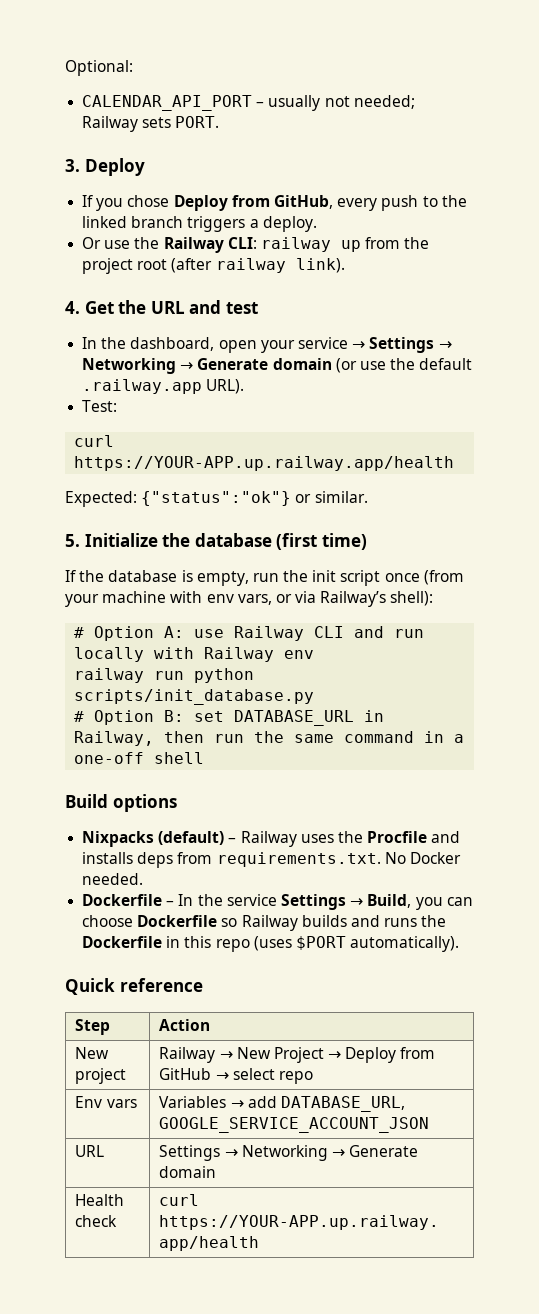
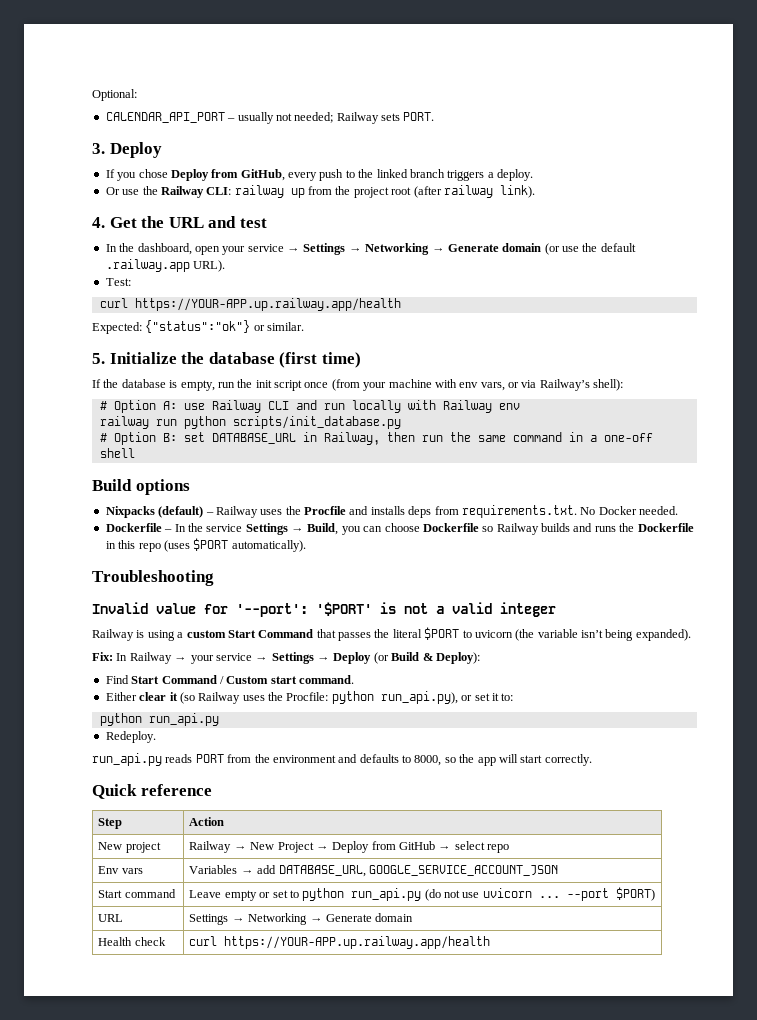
(460, 944) none -> [92,570,214,586] [92,602,556,617] [92,627,691,641] [92,652,480,664] [105,675,354,684] [105,691,514,704] [99,713,219,726] [105,731,156,743] [92,753,592,766] // Troubleshooting // Invalid value for '--port': '$PORT' is not a valid integer // Railway is using a custom Start Command that passes the literal $PORT to uvicorn (the variable isn’t being expanded). // Fix: In Railway → your service → Settings → Deploy (or Build & Deploy): // Find Start Command / Custom start command. // Either clear it (so Railway uses the Procfile: python run_api.py), or set it to: // python run_api.py // Redeploy. // run_api.py reads PORT from the environment and defaults to 8000, so the app will start correctly.
(430, 1125) none -> [98,889,176,898] [189,887,655,901] // Start command | Leave empty or set to python run_api.py (do not use uvicorn ... --port $PORT)

